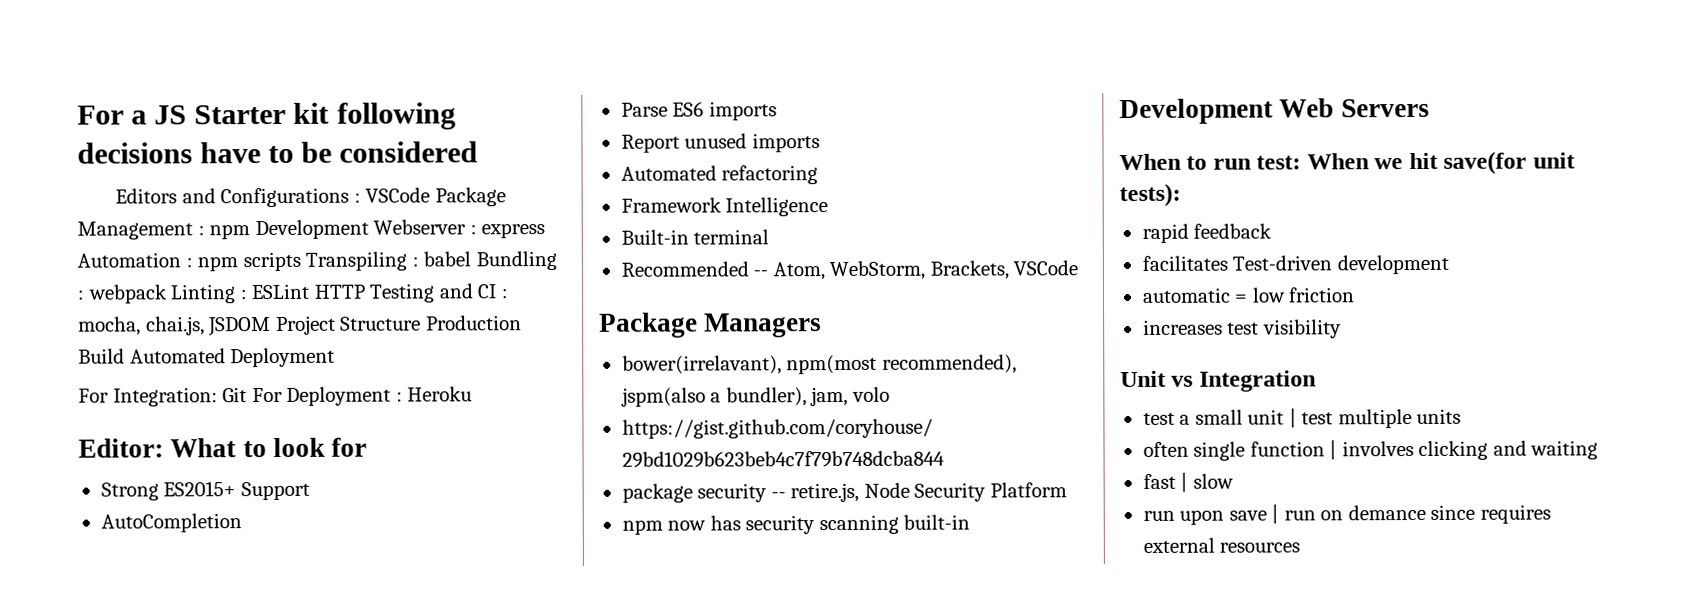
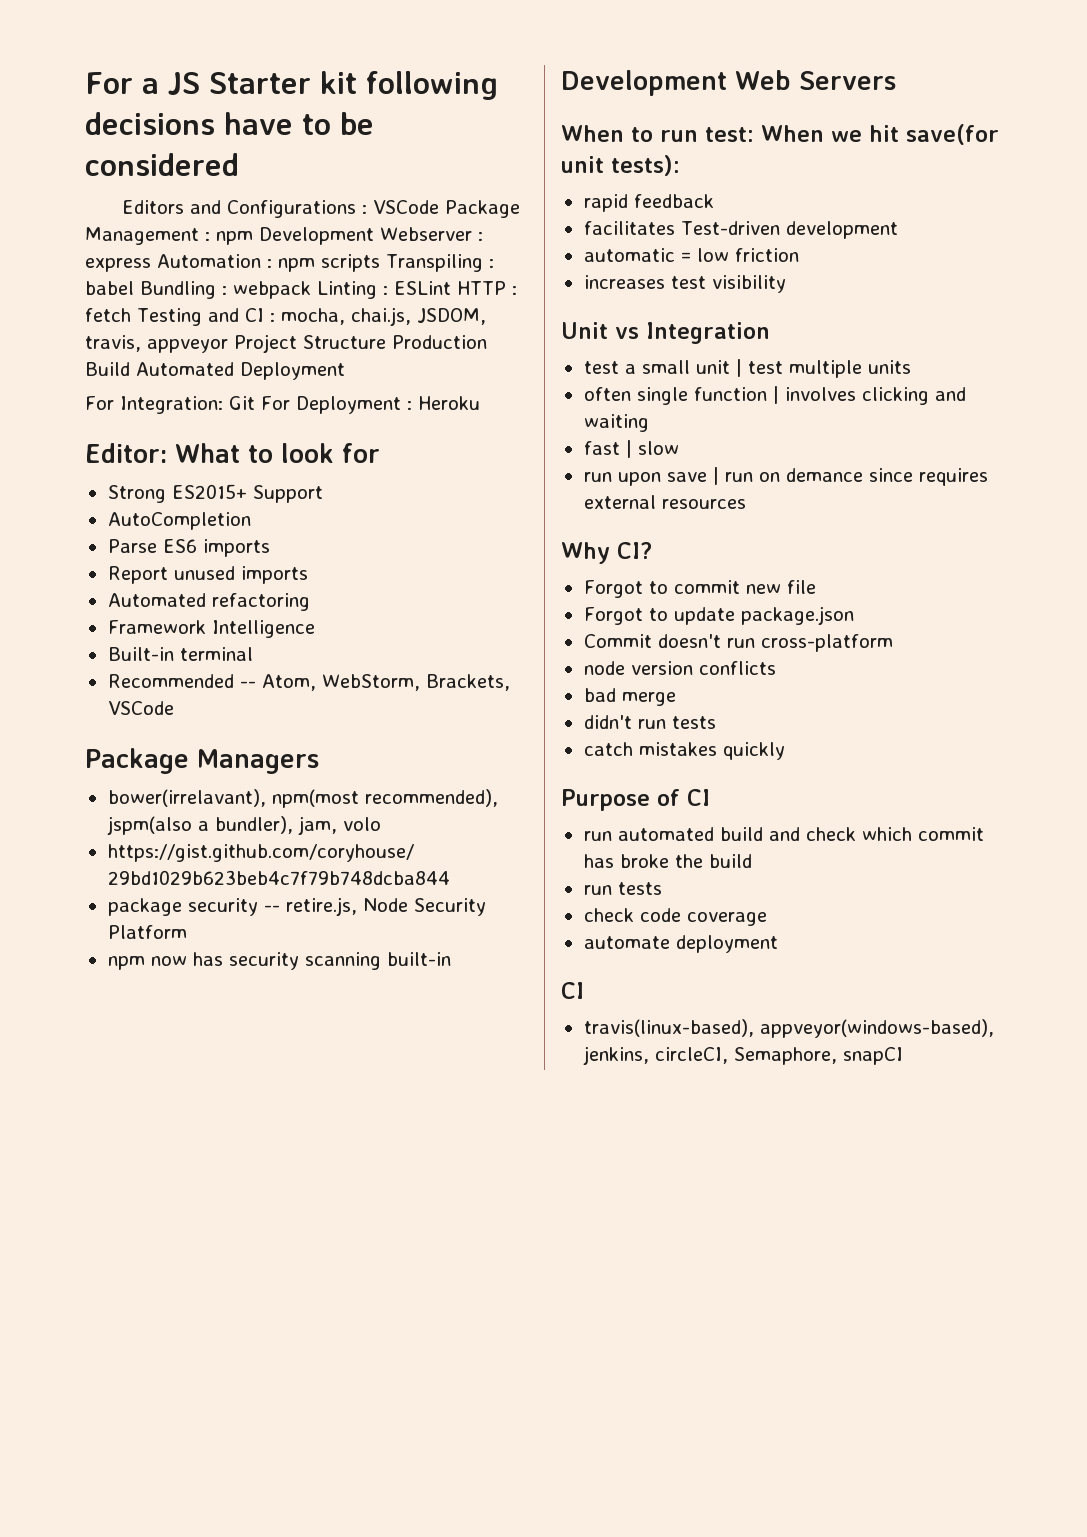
(365, 291) none -> [512,286,517,295] [85,308,131,322] : fetch
[208,316,272,337] JSDOM -> [416,308,486,325] [85,335,228,353] JSDOM, travis, appveyor
(1301, 547) none -> [561,542,652,564] [583,580,816,598] [583,606,854,625] [583,634,893,652] [583,661,776,675] [583,688,676,706] [583,715,716,729] [583,742,785,760] [561,789,710,811] [583,827,984,841] [583,854,752,868] [583,882,662,895] [583,908,767,926] [583,935,778,953] [561,982,584,999] [583,1019,994,1038] [582,1046,903,1065] // Why CI? // Forgot to commit new file // Forgot to update package.json // Commit doesn't run cross-platform // node version conflicts // bad merge // didn't run tests // catch mistakes quickly // Purpose of CI // run automated build and check which commit has broke the build // run tests // check code coverage // automate deployment // CI // travis(linux-based), appveyor(windows-based), jenkins, circleCI, Semaphore, snapCI

